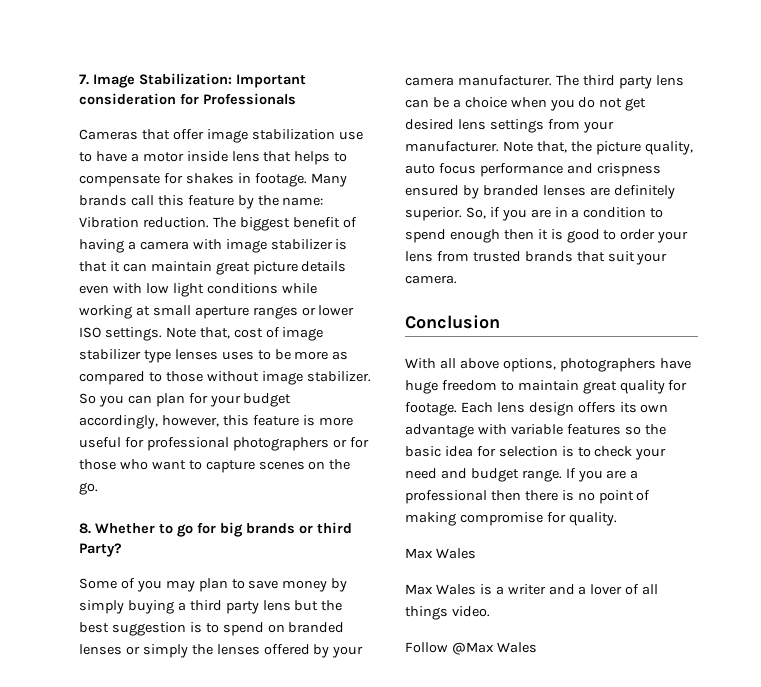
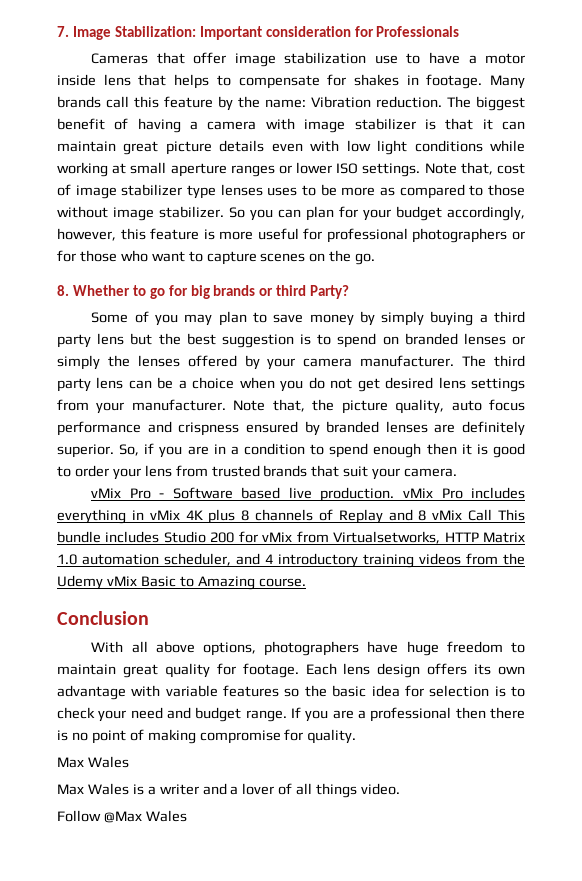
(457, 279) none -> [91,487,525,502] [57,509,526,524] [57,531,525,544] [57,553,525,568] [57,575,306,590] // vMix Pro - Software based live production. vMix Pro includes everything in vMix 4K plus 8 channels of Replay and 8 vMix Call This bundle includes Studio 200 for vMix from Virtualsetworks, HTTP Matrix 1.0 automation scheduler, and 4 introductory training videos from the Udemy vMix Basic to Amazing course.

